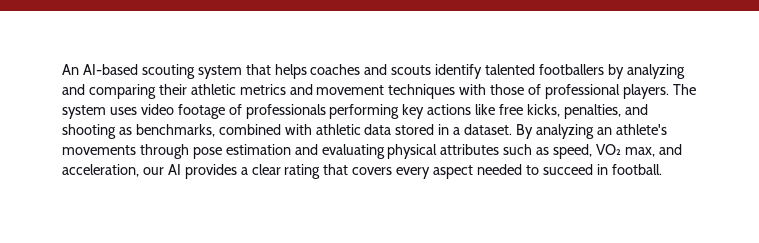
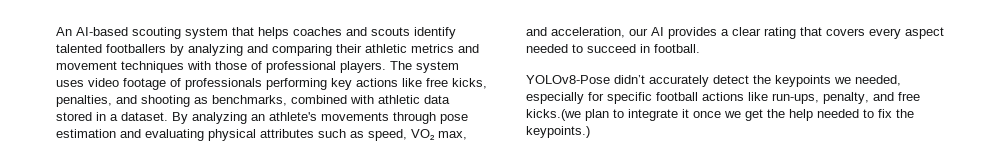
(662, 169) none -> [526,75,901,87] [526,92,920,104] [526,109,914,121] [526,126,590,138] // YOLOv8-Pose didn’t accurately detect the keypoints we needed, especially for specific football actions like run-ups, penalty, and free kicks.(we plan to integrate it once we get the help needed to fix the keypoints.)

